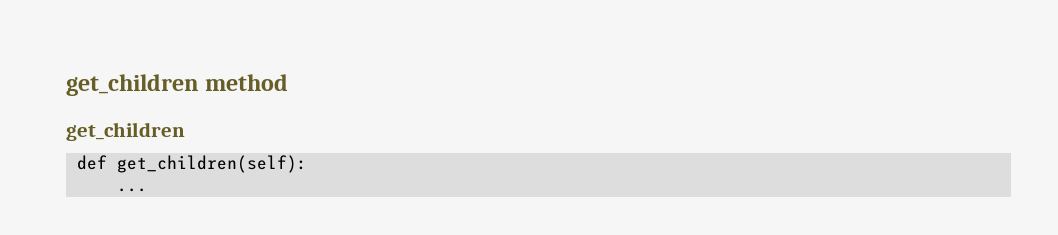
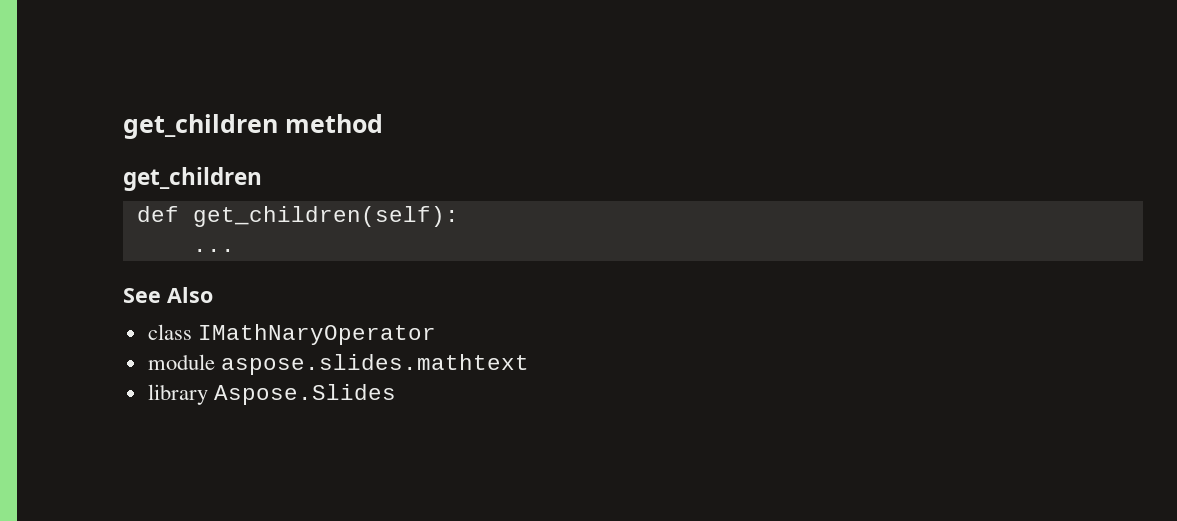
(147, 190) none -> [123,287,213,303] [147,324,436,345] [147,354,529,375] [147,384,396,405] // See Also // class IMathNaryOperator // module aspose.slides.mathtext // library Aspose.Slides

